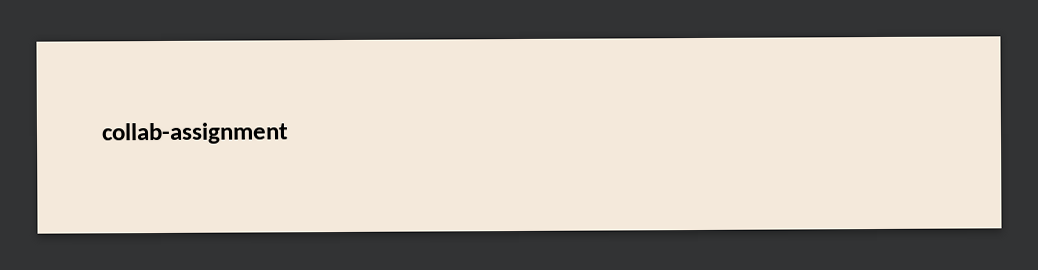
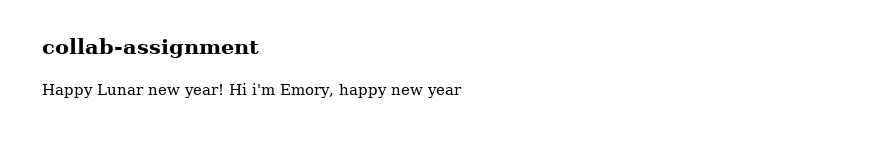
(289, 133) none -> [42,83,462,98] // Happy Lunar new year! Hi i'm Emory, happy new year

